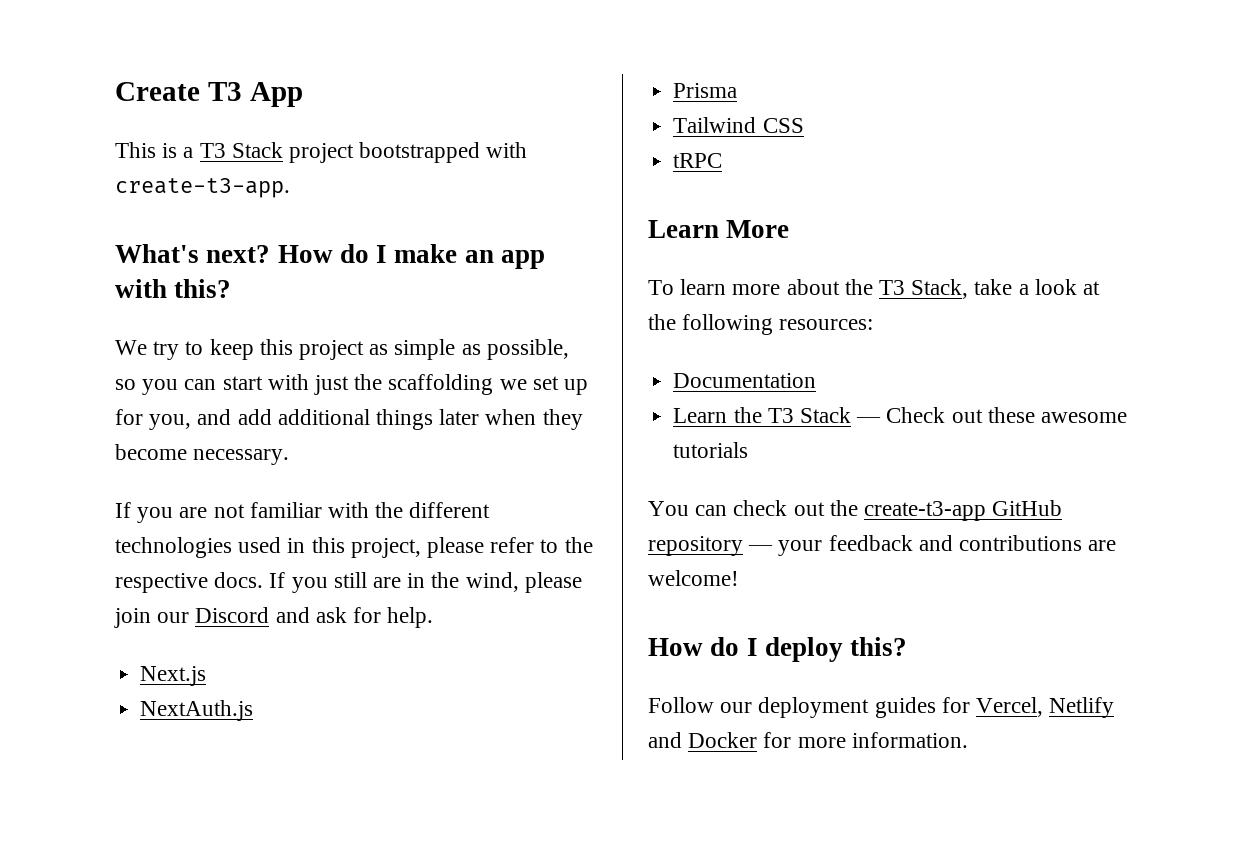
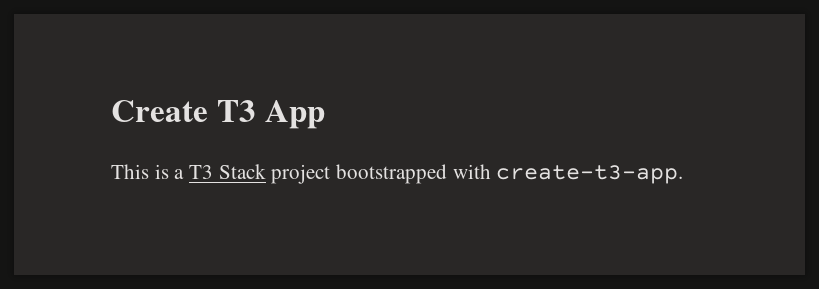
[115,244,546,269] [115,279,232,298] [115,339,569,360] [115,374,589,395] [115,409,583,430] [115,444,290,465] [115,502,491,523] [115,537,593,558] [115,572,582,593] [114,607,434,628] [140,666,207,686] [140,700,254,721] [673,83,738,98] [673,117,804,133] [673,153,723,168] [648,220,790,238] [648,279,1101,299] [648,314,874,335] [673,373,817,388] [673,407,1127,423] [673,442,749,458] [648,500,1063,521] [648,535,1117,556] [648,570,739,586] [648,637,908,662] [648,697,1115,718] [648,732,968,748] // What's next? How do I make an app with this? // We try to keep this project as simple as possible, so you can start with just the scaffolding we set up for you, and add additional things later when they become necessary. // If you are not familiar with the different technologies used in this project, please refer to the respective docs. If you still are in the wind, please join our Discord and ask for help. // Next.js // NextAuth.js // Prisma // Tailwind CSS // tRPC // Learn More // To learn more about the T3 Stack, take a look at the following resources: // Documentation // Learn the T3 Stack — Check out these awesome tutorials // You can check out the create-t3-app GitHub repository — your feedback and contributions are welcome! // How do I deploy this? // Follow our deployment guides for Vercel, Netlify and Docker for more information. -> (684, 174) none

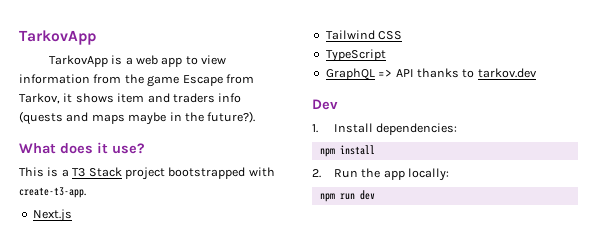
[111,100,325,129] Create T3 App -> [19,30,96,45] [48,55,227,67] [19,74,254,87] [19,93,242,104] [19,111,256,125] [19,142,145,154] TarkovApp // TarkovApp is a web app to view information from the game Escape from Tarkov, it shows item and traders info (quests and maps maybe in the future?). // What does it use?
(684, 174) none -> [32,209,72,222] [325,30,403,40] [325,49,386,62] [325,68,537,80] [312,99,338,110] [312,123,458,135] [319,145,375,157] [312,168,450,181] [319,190,375,202] // Next.js // Tailwind CSS // TypeScript // GraphQL => API thanks to tarkov.dev // Dev // 1. Install dependencies: // npm install // 2. Run the app locally: // npm run dev

